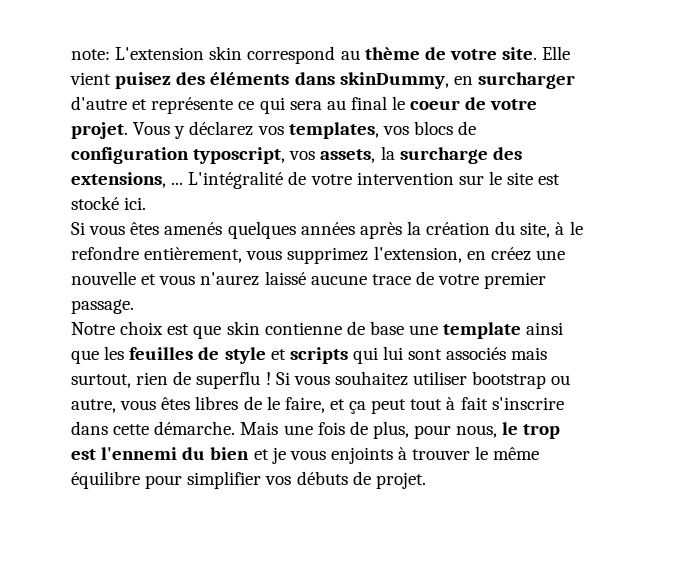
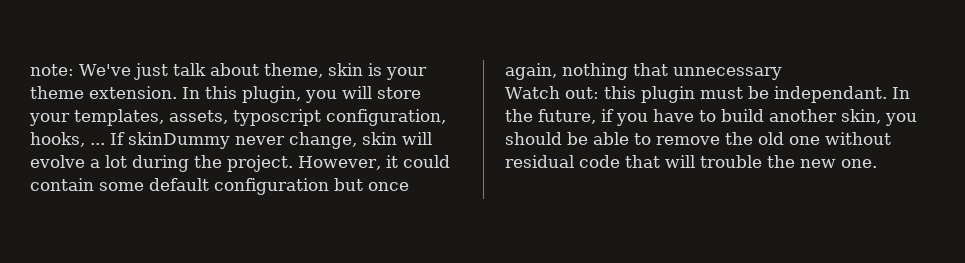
[115,46,571,64] [70,72,575,89] [71,96,538,114] [71,121,477,139] [71,146,522,164] [71,171,561,189] [71,196,147,210] [71,221,583,239] [71,246,565,264] [71,271,547,289] [71,299,134,314] [71,321,564,339] [71,346,548,364] [71,371,571,389] [71,396,564,414] [71,421,561,439] [71,446,540,464] [71,471,426,489] L'extension skin correspond au thème de votre site. Elle vient puisez des éléments dans skinDummy, en surcharger d'autre et représente ce qui sera au final le coeur de votre projet. Vous y déclarez vos templates, vos blocs de configuration typoscript, vos assets, la surcharge des extensions, ... L'intégralité de votre intervention sur le site est stocké ici. // Si vous êtes amenés quelques années après la création du site, à le refondre entièrement, vous supprimez l'extension, en créez une nouvelle et vous n'aurez laissé aucune trace de votre premier passage. // Notre choix est que skin contienne de base une template ainsi que les feuilles de style et scripts qui lui sont associés mais surtout, rien de superflu ! Si vous souhaitez utiliser bootstrap ou autre, vous êtes libres de le faire, et ça peut tout à fait s'inscrire dans cette démarche. Mais une fois de plus, pour nous, le trop est l'ennemi du bien et je vous enjoints à trouver le même équilibre pour simplifier vos débuts de projet. -> [79,63,427,80] [30,86,421,103] [29,109,446,126] [30,132,432,149] [30,155,450,172] [30,178,409,195] [505,63,782,80] [505,86,910,103] [505,109,917,126] [505,132,891,145] [505,155,877,168] We've just talk about theme, skin is your theme extension. In this plugin, you will store your templates, assets, typoscript configuration, hooks, ... If skinDummy never change, skin will evolve a lot during the project. However, it could contain some default configuration but once again, nothing that unnecessary // Watch out: this plugin must be independant. In the future, if you have to build another skin, you should be able to remove the old one without residual code that will trouble the new one.

